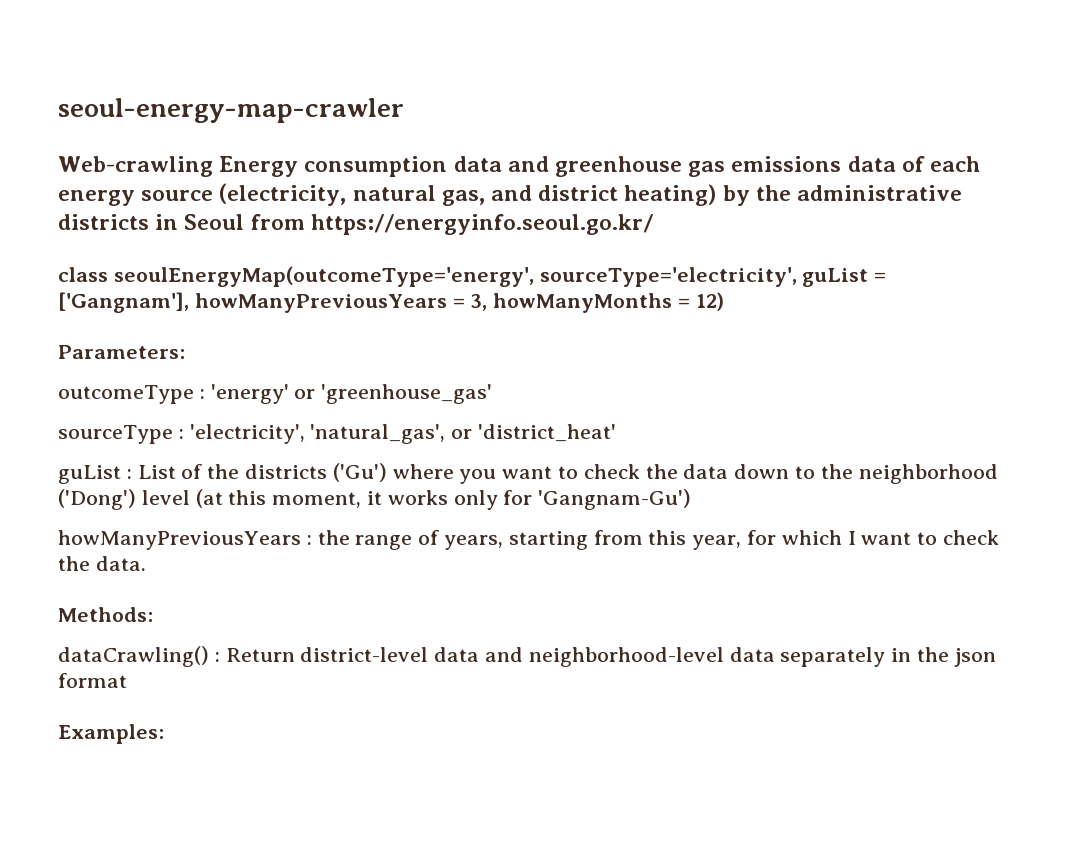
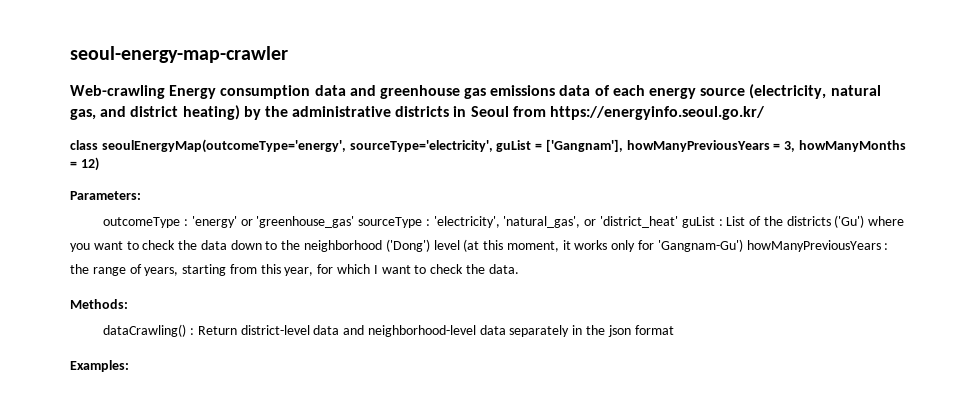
(493, 394) // -> (355, 222) none
(616, 433) // -> (678, 222) none
(692, 499) // -> (743, 245) none

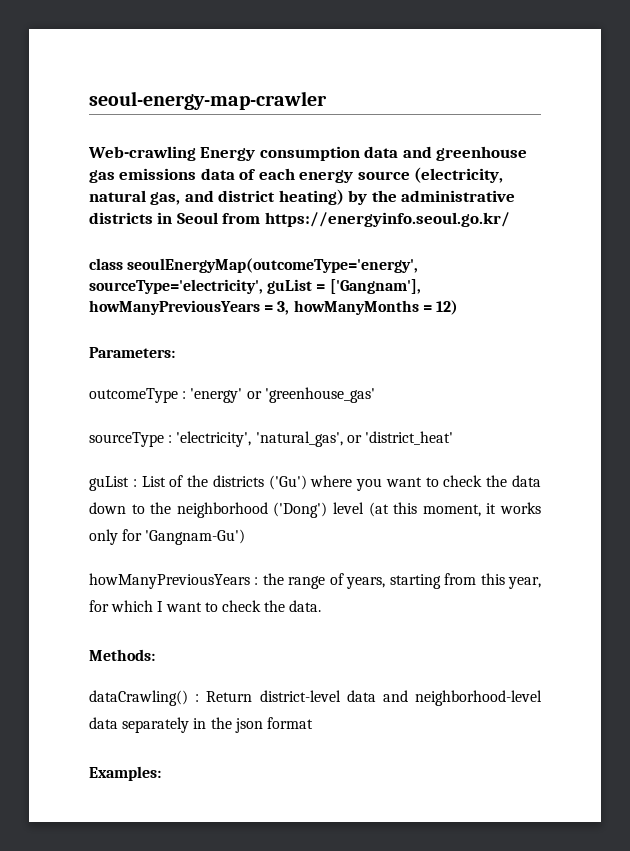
(355, 222) none -> (375, 395) //
(678, 222) none -> (453, 438) //
(743, 245) none -> (246, 537) //

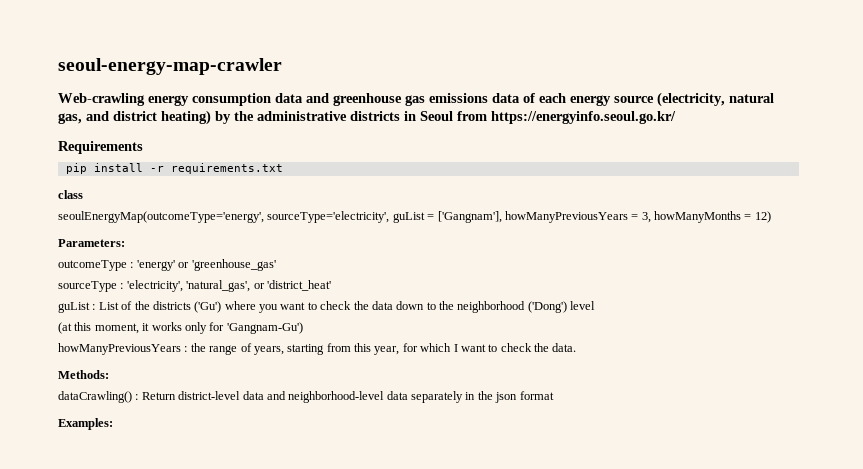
[200,147,256,161] Energy -> [148,95,189,106] energy
(510, 219) none -> [58,141,143,154] [65,163,283,174] // Requirements // pip install -r requirements.txt
(123, 264) none -> (83, 194) //
(364, 508) none -> (596, 305) //

